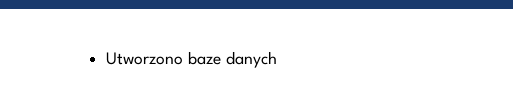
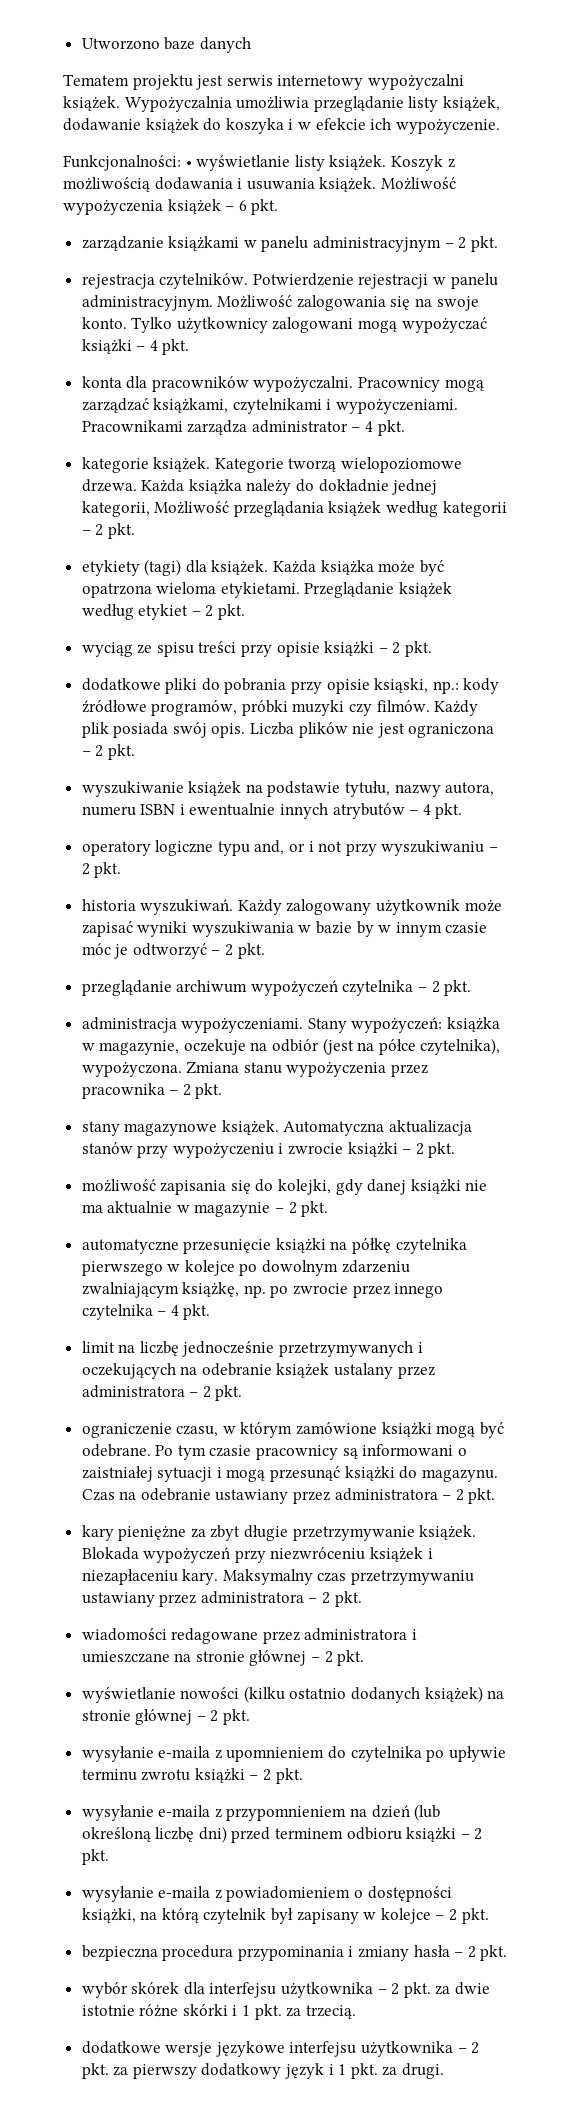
(277, 59) none -> [63,74,464,90] [63,96,500,112] [63,118,500,134] [63,155,455,171] [63,177,456,192] [63,199,279,215] [81,236,498,252] [81,273,498,289] [81,295,479,311] [81,317,487,333] [81,339,190,355] [81,376,484,392] [81,398,459,414] [81,420,405,436] [81,457,463,473] [81,479,438,495] [81,501,507,517] [81,523,135,539] [81,559,444,576] [81,582,453,598] [81,604,246,620] [81,641,433,657] [81,678,500,694] [81,700,479,716] [81,722,495,738] [81,744,135,760] [81,781,495,797] [81,803,463,819] [81,840,499,856] [81,862,122,878] [81,899,502,915] [81,921,488,937] [81,943,265,959] [81,980,472,996] [81,1017,501,1033] [81,1038,501,1055] [81,1061,429,1077] [81,1083,223,1099] [81,1120,473,1136] [81,1142,456,1158] [81,1179,488,1195] [81,1201,329,1217] [81,1238,467,1254] [81,1260,410,1276] [81,1282,444,1298] [81,1304,211,1320] [81,1341,423,1357] [81,1363,435,1379] [81,1385,243,1401] [81,1422,504,1438] [81,1444,467,1460] [81,1466,498,1482] [81,1488,496,1504] [81,1525,477,1541] [81,1547,433,1563] [81,1569,475,1585] [81,1591,362,1607] [81,1628,418,1644] [81,1650,365,1666] [81,1686,505,1703] [81,1709,251,1725] [81,1746,506,1762] [81,1768,303,1784] [81,1804,441,1821] [81,1826,483,1843] [81,1849,109,1865] [81,1886,452,1902] [81,1908,489,1924] [81,1945,508,1961] [81,1982,491,1998] [81,2004,356,2020] [81,2041,480,2057] [81,2063,445,2079] // Tematem projektu jest serwis internetowy wypożyczalni książek. Wypożyczalnia umożliwia przeglądanie listy książek, dodawanie książek do koszyka i w efekcie ich wypożyczenie. // Funkcjonalności: • wyświetlanie listy książek. Koszyk z możliwością dodawania i usuwania książek. Możliwość wypożyczenia książek – 6 pkt. // zarządzanie książkami w panelu administracyjnym – 2 pkt. // rejestracja czytelników. Potwierdzenie rejestracji w panelu administracyjnym. Możliwość zalogowania się na swoje konto. Tylko użytkownicy zalogowani mogą wypożyczać książki – 4 pkt. // konta dla pracowników wypożyczalni. Pracownicy mogą zarządzać książkami, czytelnikami i wypożyczeniami. Pracownikami zarządza administrator – 4 pkt. // kategorie książek. Kategorie tworzą wielopoziomowe drzewa. Każda książka należy do dokładnie jednej kategorii, Możliwość przeglądania książek według kategorii – 2 pkt. // etykiety (tagi) dla książek. Każda książka może być opatrzona wieloma etykietami. Przeglądanie książek według etykiet – 2 pkt. // wyciąg ze spisu treści przy opisie książki – 2 pkt. // dodatkowe pliki do pobrania przy opisie ksiąski, np.: kody źródłowe programów, próbki muzyki czy filmów. Każdy plik posiada swój opis. Liczba plików nie jest ograniczona – 2 pkt. // wyszukiwanie książek na podstawie tytułu, nazwy autora, numeru ISBN i ewentualnie innych atrybutów – 4 pkt. // operatory logiczne typu and, or i not przy wyszukiwaniu – 2 pkt. // historia wyszukiwań. Każdy zalogowany użytkownik może zapisać wyniki wyszukiwania w bazie by w innym czasie móc je odtworzyć – 2 pkt. // przeglądanie archiwum wypożyczeń czytelnika – 2 pkt. // administracja wypożyczeniami. Stany wypożyczeń: książka w magazynie, oczekuje na odbiór (jest na półce czytelnika), wypożyczona. Zmiana stanu wypożyczenia przez pracownika – 2 pkt. // stany magazynowe książek. Automatyczna aktualizacja stanów przy wypożyczeniu i zwrocie książki – 2 pkt. // możliwość zapisania się do kolejki, gdy danej książki nie ma aktualnie w magazynie – 2 pkt. // automatyczne przesunięcie książki na półkę czytelnika pierwszego w kolejce po dowolnym zdarzeniu zwalniającym książkę, np. po zwrocie przez innego czytelnika – 4 pkt. // limit na liczbę jednocześnie przetrzymywanych i oczekujących na odebranie książek ustalany przez administratora – 2 pkt. // ograniczenie czasu, w którym zamówione książki mogą być odebrane. Po tym czasie pracownicy są informowani o zaistniałej sytuacji i mogą przesunąć książki do magazynu. Czas na odebranie ustawiany przez administratora – 2 pkt. // kary pieniężne za zbyt długie przetrzymywanie książek. Blokada wypożyczeń przy niezwróceniu książek i niezapłaceniu kary. Maksymalny czas przetrzymywaniu ustawiany przez administratora – 2 pkt. // wiadomości redagowane przez administratora i umieszczane na stronie głównej – 2 pkt. // wyświetlanie nowości (kilku ostatnio dodanych książek) na stronie głównej – 2 pkt. // wysyłanie e-maila z upomnieniem do czytelnika po upływie terminu zwrotu książki – 2 pkt. // wysyłanie e-maila z przypomnieniem na dzień (lub określoną liczbę dni) przed terminem odbioru książki – 2 pkt. // wysyłanie e-maila z powiadomieniem o dostępności książki, na którą czytelnik był zapisany w kolejce – 2 pkt. // bezpieczna procedura przypominania i zmiany hasła – 2 pkt. // wybór skórek dla interfejsu użytkownika – 2 pkt. za dwie istotnie różne skórki i 1 pkt. za trzecią. // dodatkowe wersje językowe interfejsu użytkownika – 2 pkt. za pierwszy dodatkowy język i 1 pkt. za drugi.

